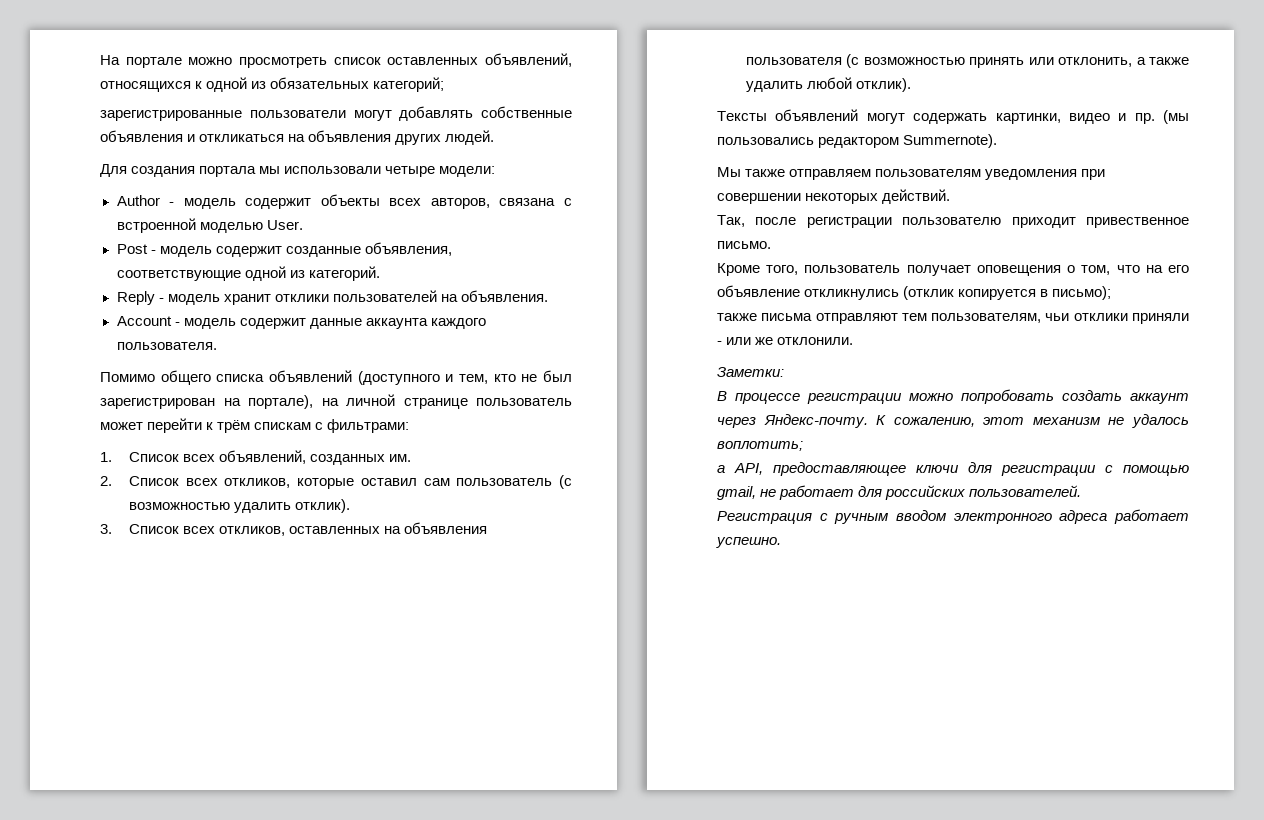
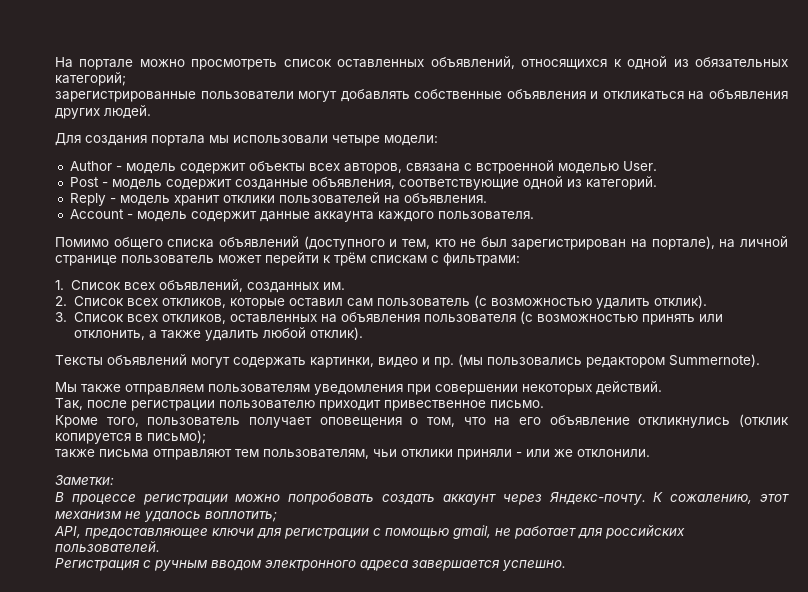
[717,465,725,473] а -> (277, 516) none
[1114,509,1189,524] работает -> [412,560,499,571] завершается

